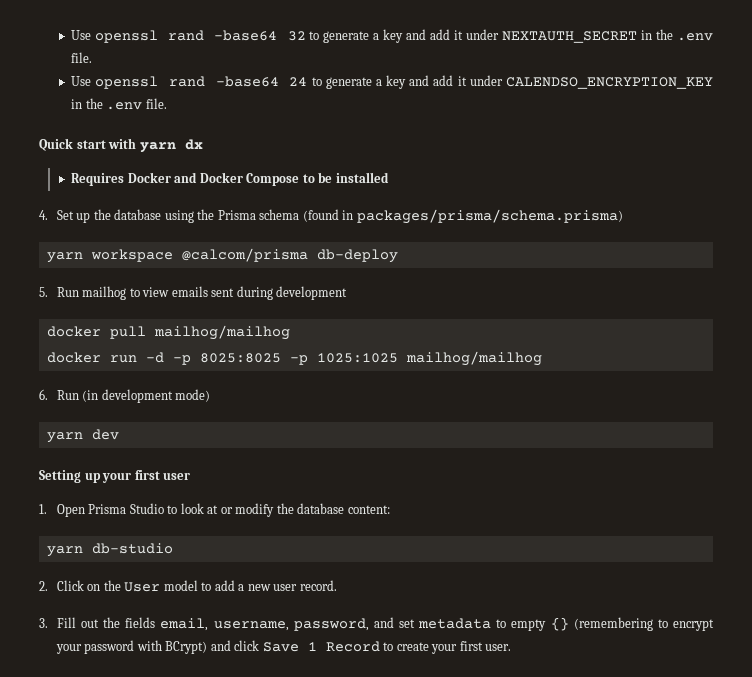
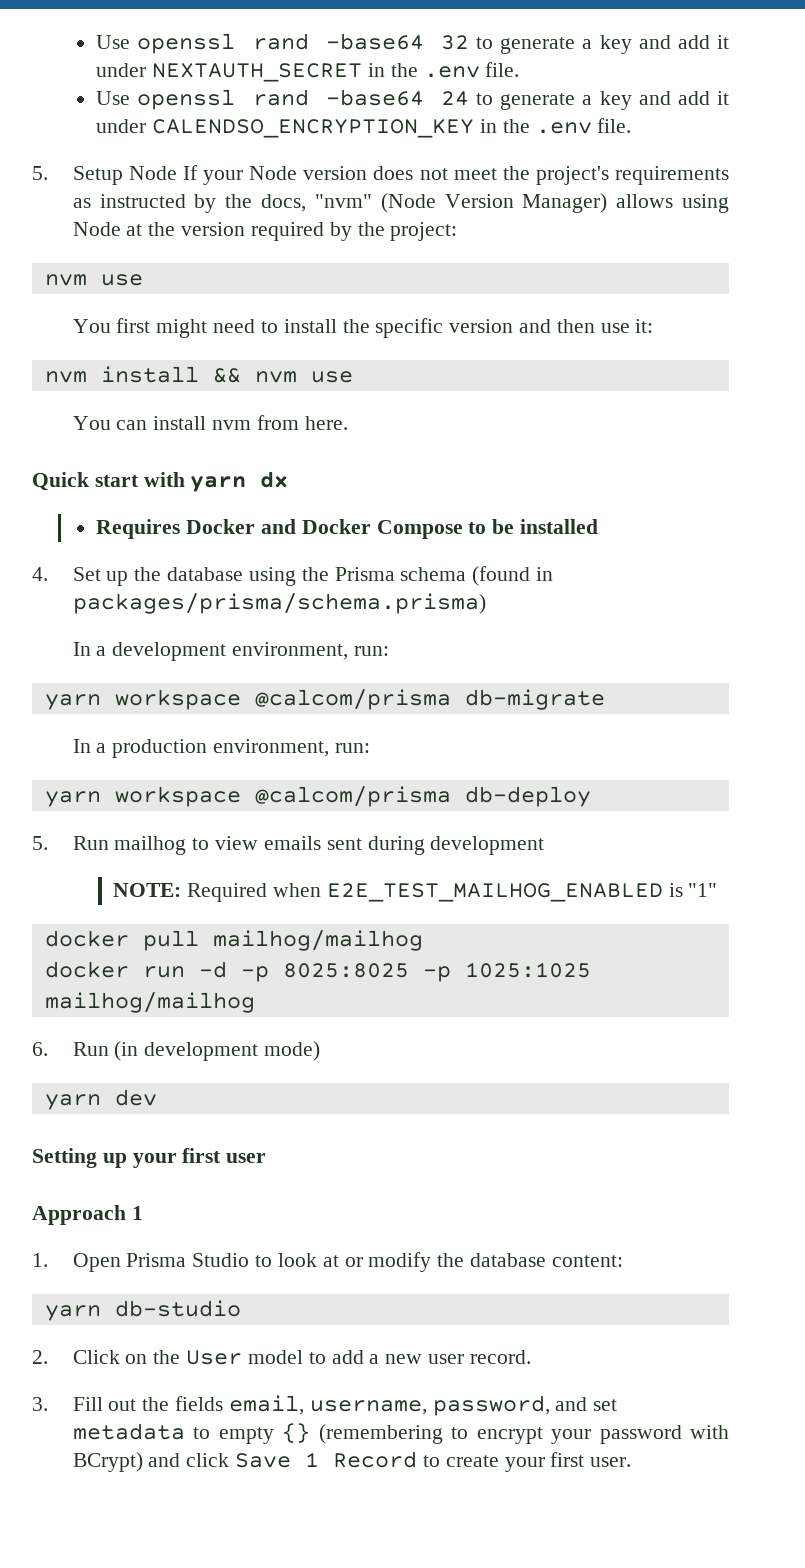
(167, 103) none -> [32,165,729,185] [72,193,729,213] [72,222,458,241] [44,274,143,286] [72,318,654,338] [44,366,353,383] [72,415,348,430] // 5. Setup Node If your Node version does not meet the project's requirements as instructed by the docs, "nvm" (Node Version Manager) allows using Node at the version required by the project: // nvm use // You first might need to install the specific version and then use it: // nvm install && nvm use // You can install nvm from here.
(623, 216) none -> [72,642,389,661] [44,689,605,710] [72,739,370,758] // In a development environment, run: // yarn workspace @calcom/prisma db-migrate // In a production environment, run:
(348, 293) none -> [113,883,718,902] // NOTE: Required when E2E_TEST_MAILHOG_ENABLED is "1"
(191, 476) none -> [32,1205,143,1225] // Approach 1

